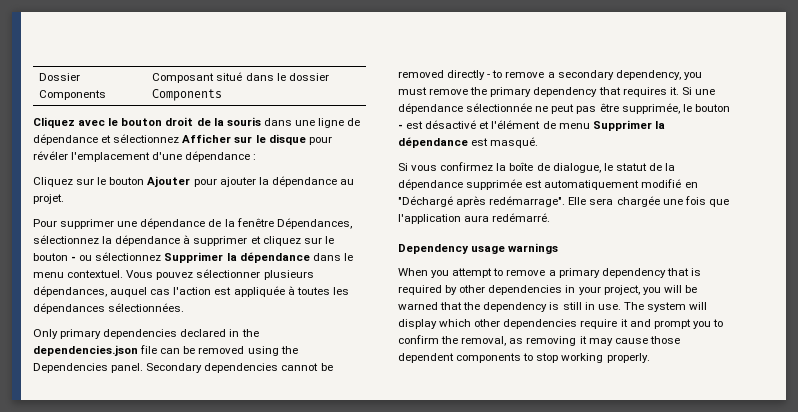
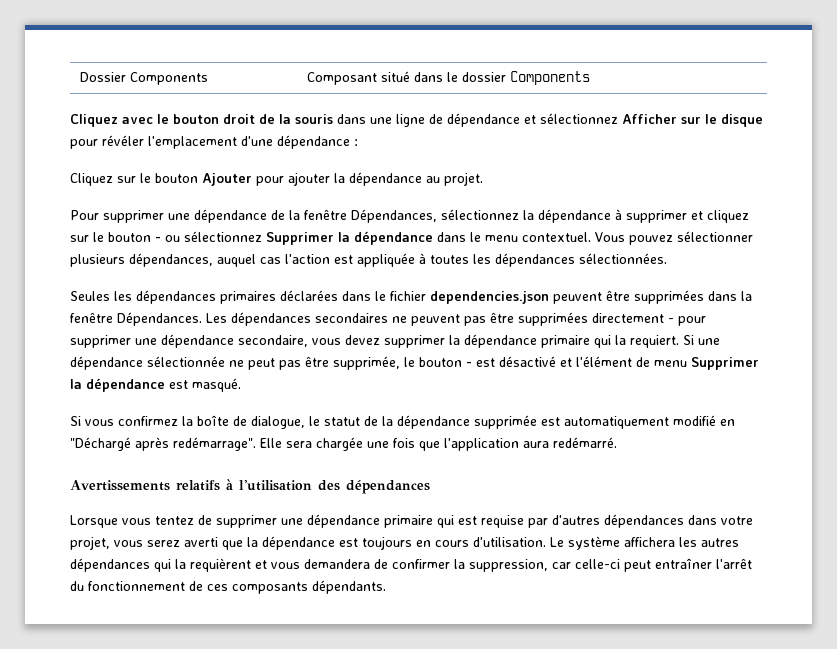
[33,329,259,339] [33,345,298,356] [33,363,333,373] [398,70,702,80] [398,87,679,97] Only primary dependencies declared in the dependencies.json file can be removed using the Dependencies panel. Secondary dependencies cannot be removed directly - to remove a secondary dependency, you must remove the primary dependency that requires it. -> [70,290,752,304] [70,312,706,326] [70,334,679,348] Seules les dépendances primaires déclarées dans le fichier dependencies.json peuvent être supprimées dans la fenêtre Dépendances. Les dépendances secondaires ne peuvent pas être supprimées directement - pour supprimer une dépendance secondaire, vous devez supprimer la dépendance primaire qui la requiert.
[398,243,559,254] [398,268,701,278] [398,285,697,295] [398,302,708,312] [398,319,723,329] [398,335,680,346] [398,353,650,363] Dependency usage warnings // When you attempt to remove a primary dependency that is required by other dependencies in your project, you will be warned that the dependency is still in use. The system will display which other dependencies require it and prompt you to confirm the removal, as removing it may cause those dependent components to stop working properly. -> [70,479,430,494] [70,514,753,528] [70,536,739,550] [70,558,752,572] [70,580,386,594] Avertissements relatifs à l'utilisation des dépendances // Lorsque vous tentez de supprimer une dépendance primaire qui est requise par d'autres dépendances dans votre projet, vous serez averti que la dépendance est toujours en cours d'utilisation. Le système affichera les autres dépendances qui la requièrent et vous demandera de confirmer la suppression, car celle-ci peut entraîner l'arrêt du fonctionnement de ces composants dépendants.

